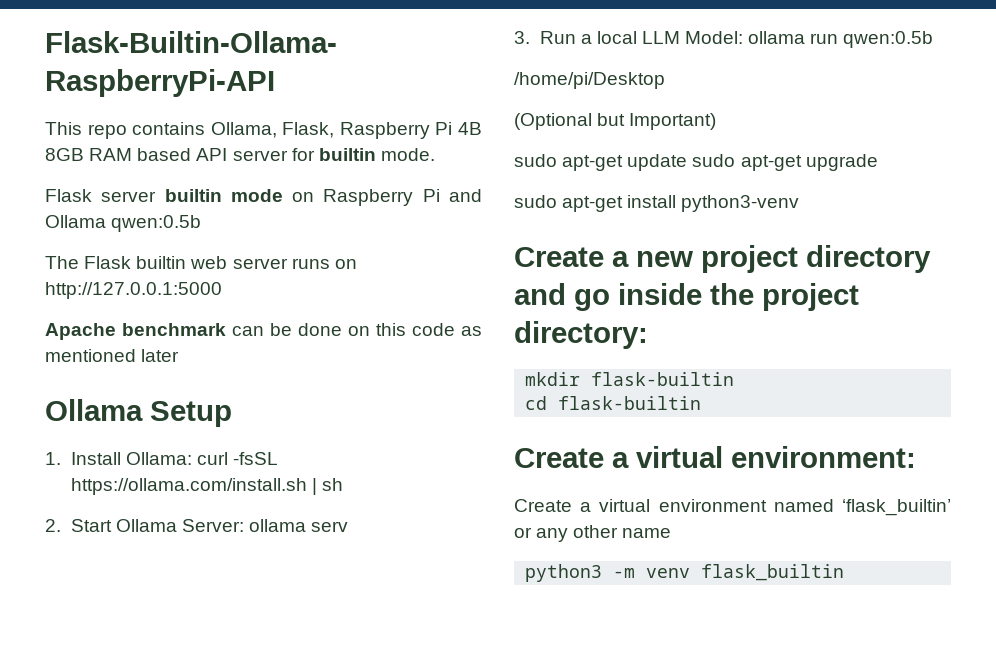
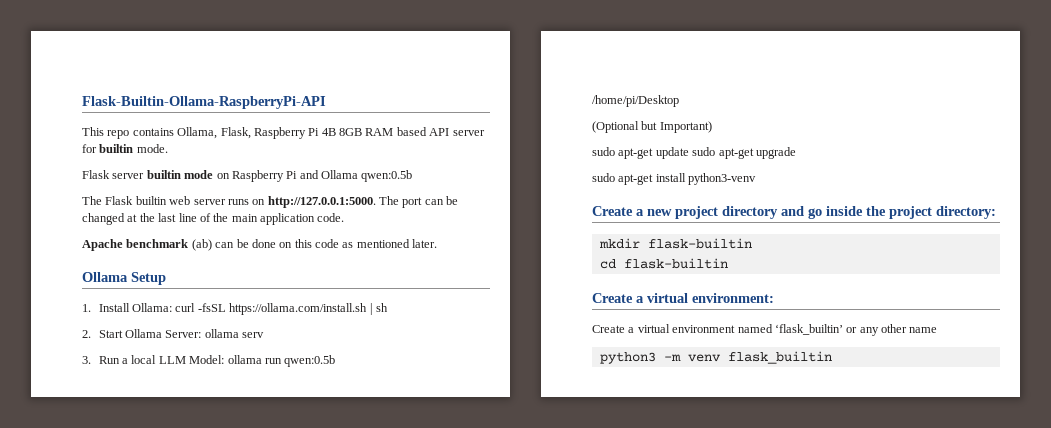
[45,282,222,299] http://127.0.0.1:5000 -> [267,196,459,208] [82,213,345,225] http://127.0.0.1:5000. The port can be changed at the last line of the main application code.
(226, 329) none -> [191,239,212,251] (ab)
[141,349,180,362] later -> [412,239,438,248] later.

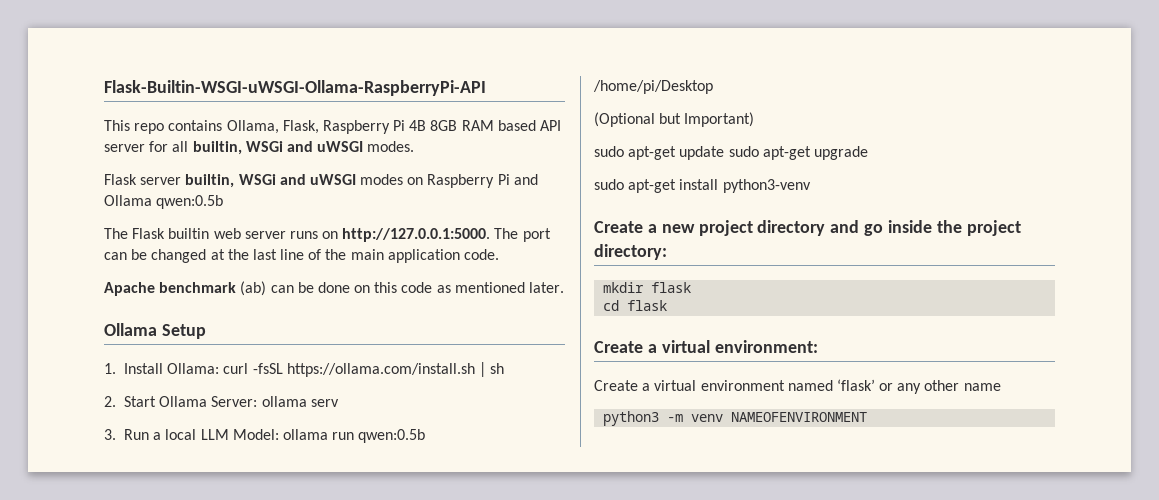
[82,96,326,109] Flask-Builtin-Ollama-RaspberryPi-API -> [104,80,486,96] Flask-Builtin-WSGI-uWSGI-Ollama-RaspberryPi-API
[99,144,168,153] [82,170,214,179] builtin mode. // Flask server builtin mode -> [172,141,415,155] [104,174,404,188] all builtin, WSGi and uWSGI modes. // Flask server builtin, WSGi and uWSGI modes
[647,238,752,249] flask-builtin -> [651,282,692,293] flask
[623,258,728,269] flask-builtin -> [627,300,668,311] flask
[774,324,843,335] ‘flask_builtin’ -> [836,379,875,391] ‘flask’
[727,351,832,364] flask_builtin -> [731,412,868,422] NAMEOFENVIRONMENT

